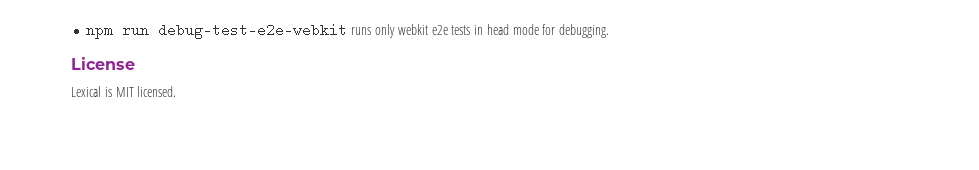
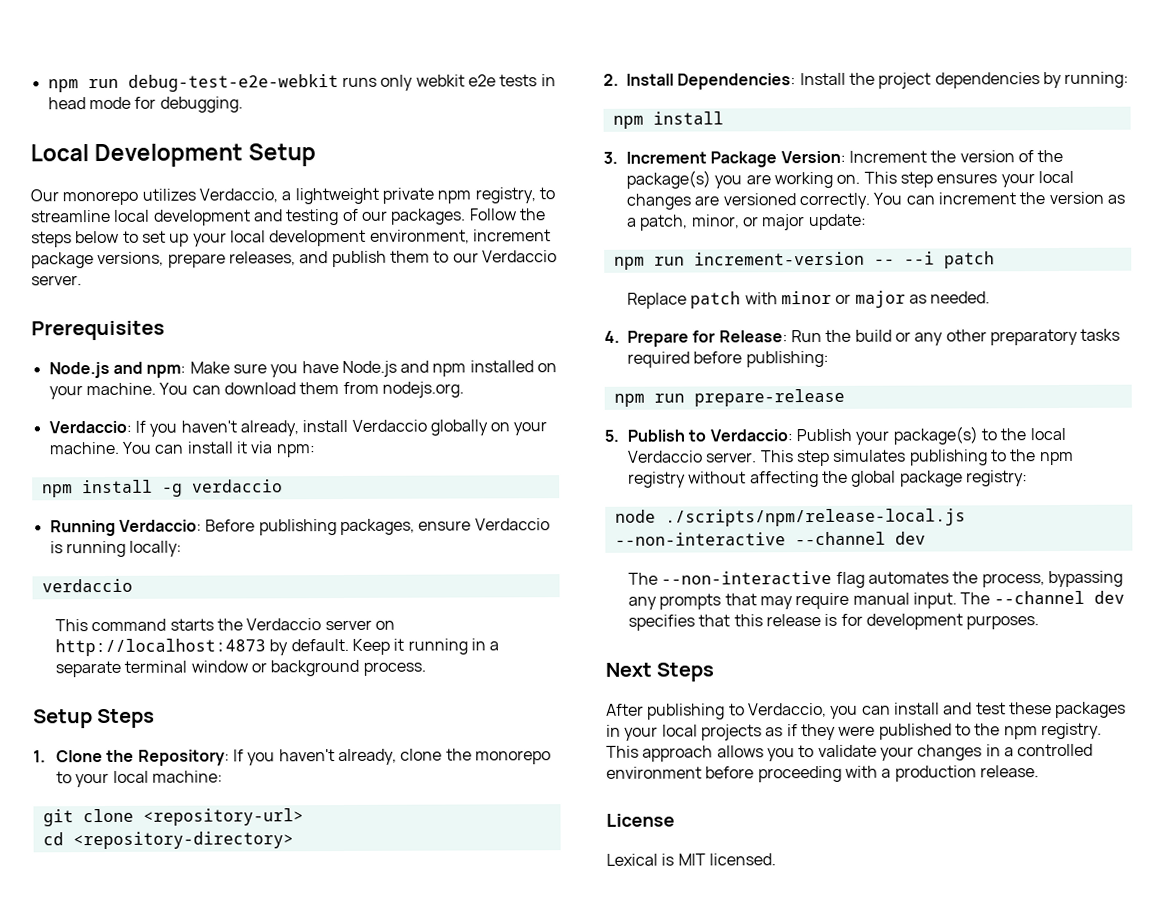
(610, 31) none -> [30,143,317,168] [30,187,555,206] [30,208,546,226] [31,229,551,248] [31,250,557,269] [31,275,82,286] [31,320,165,341] [48,360,558,379] [48,381,464,400] [48,419,548,437] [48,441,316,458] [41,479,283,498] [49,518,550,537] [49,540,183,558] [41,578,133,593] [55,618,396,632] [55,638,500,657] [55,659,426,678] [33,708,156,729] [33,748,552,766] [56,770,224,788] [42,808,304,827] [42,831,294,850] [603,71,1130,90] [612,111,724,129] [603,149,1064,168] [626,170,1075,189] [626,191,1126,210] [627,213,867,231] [613,251,995,270] [627,290,991,309] [604,328,1121,347] [627,350,829,368] [613,388,845,407] [604,426,1066,445] [627,449,1074,467] [628,470,1029,488] [614,508,966,527] [614,531,926,546] [628,570,1124,588] [628,590,1125,610] [628,613,1040,631] [605,662,715,682] [606,701,1127,720] [606,722,1102,741] [606,743,1094,762] [606,765,1039,783] // Local Development Setup // Our monorepo utilizes Verdaccio, a lightweight private npm registry, to streamline local development and testing of our packages. Follow the steps below to set up your local development environment, increment package versions, prepare releases, and publish them to our Verdaccio server. // Prerequisites // Node.js and npm: Make sure you have Node.js and npm installed on your machine. You can download them from nodejs.org. // Verdaccio: If you haven't already, install Verdaccio globally on your machine. You can install it via npm: // npm install -g verdaccio // Running Verdaccio: Before publishing packages, ensure Verdaccio is running locally: // verdaccio // This command starts the Verdaccio server on http://localhost:4873 by default. Keep it running in a separate terminal window or background process. // Setup Steps // 1. Clone the Repository: If you haven't already, clone the monorepo to your local machine: // git clone <repository-url> // cd <repository-directory> // 2. Install Dependencies: Install the project dependencies by running: // npm install // 3. Increment Package Version: Increment the version of the package(s) you are working on. This step ensures your local changes are versioned correctly. You can increment the version as a patch, minor, or major update: // npm run increment-version -- --i patch // Replace patch with minor or major as needed. // 4. Prepare for Release: Run the build or any other preparatory tasks required before publishing: // npm run prepare-release // 5. Publish to Verdaccio: Publish your package(s) to the local Verdaccio server. This step simulates publishing to the npm registry without affecting the global package registry: // node ./scripts/npm/release-local.js --non-interactive --channel dev // The --non-interactive flag automates the process, bypassing any prompts that may require manual input. The --channel dev specifies that this release is for development purposes. // Next Steps // After publishing to Verdaccio, you can install and test these packages in your local projects as if they were published to the npm registry. This approach allows you to validate your changes in a controlled environment before proceeding with a production release.

